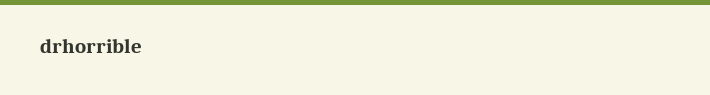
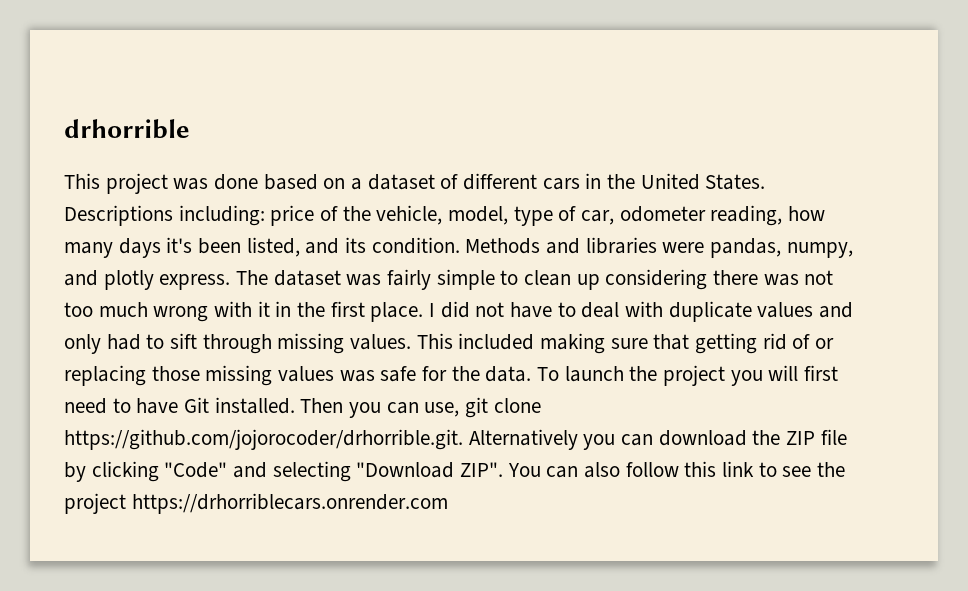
(142, 45) none -> [64,173,766,194] [64,205,826,226] [64,237,853,258] [64,269,834,290] [64,301,854,322] [64,333,835,354] [64,365,839,386] [64,397,541,418] [64,429,847,450] [64,461,846,482] [64,493,448,514] // This project was done based on a dataset of different cars in the United States. Descriptions including: price of the vehicle, model, type of car, odometer reading, how many days it's been listed, and its condition. Methods and libraries were pandas, numpy, and plotly express. The dataset was fairly simple to clean up considering there was not too much wrong with it in the first place. I did not have to deal with duplicate values and only had to sift through missing values. This included making sure that getting rid of or replacing those missing values was safe for the data. To launch the project you will first need to have Git installed. Then you can use, git clone https://github.com/jojorocoder/drhorrible.git. Alternatively you can download the ZIP file by clicking "Code" and selecting "Download ZIP". You can also follow this link to see the project https://drhorriblecars.onrender.com

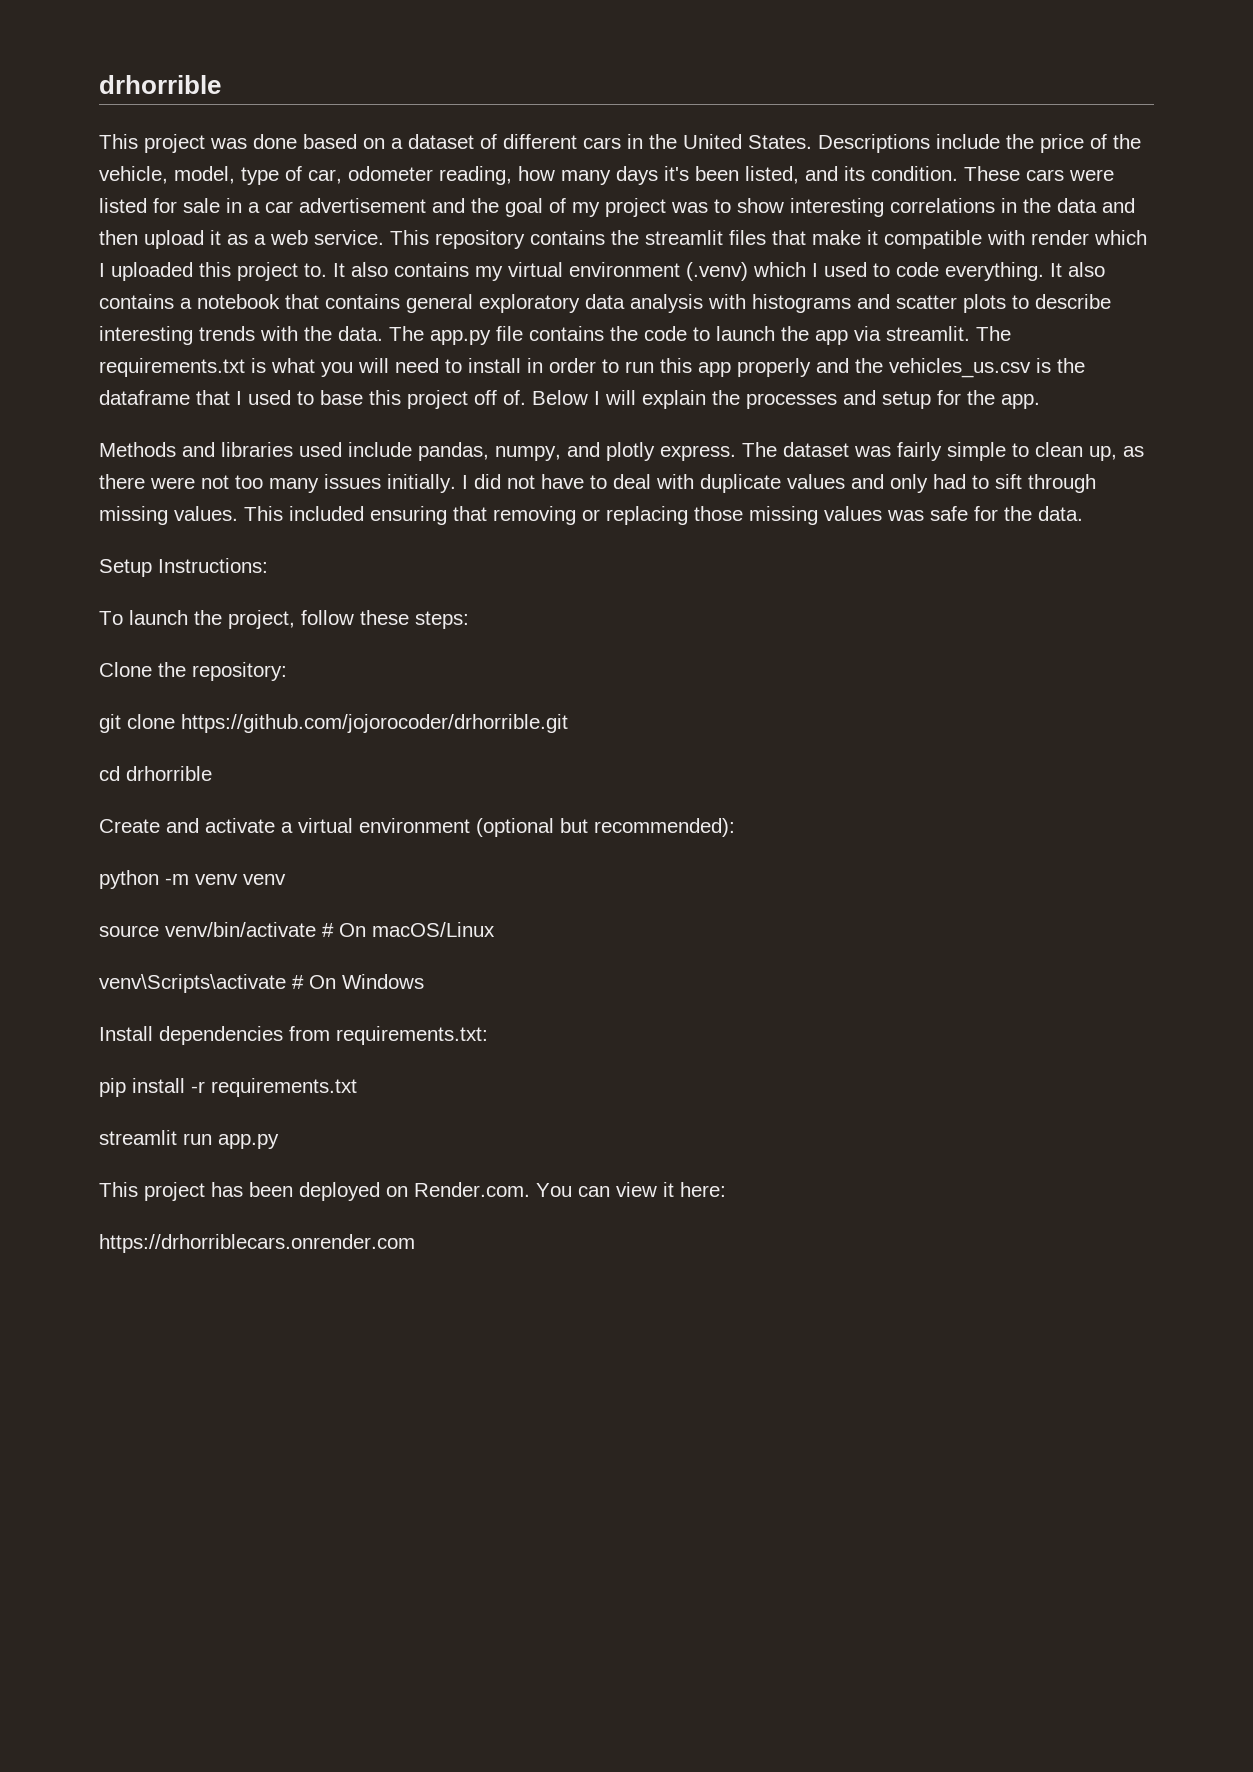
[178,205,265,226] including: -> [936,134,1034,149] include the
(460, 245) none -> [964,166,1114,181] [99,198,1135,217] [99,230,1147,249] [99,262,1105,281] [99,294,1111,313] [99,326,1011,345] [99,358,1085,378] [99,390,1040,409] These cars were listed for sale in a car advertisement and the goal of my project was to show interesting correlations in the data and then upload it as a web service. This repository contains the streamlit files that make it compatible with render which I uploaded this project to. It also contains my virtual environment (.venv) which I used to code everything. It also contains a notebook that contains general exploratory data analysis with histograms and scatter plots to describe interesting trends with the data. The app.py file contains the code to launch the app via streamlit. The requirements.txt is what you will need to install in order to run this app properly and the vehicles_us.csv is the dataframe that I used to base this project off of. Below I will explain the processes and setup for the app. //
[662,242,705,253] were -> [299,442,412,457] used include
[576,269,834,290] [64,301,424,322] up considering there was not too much wrong with it in the first place. -> [1089,446,1144,461] [99,474,456,493] up, as there were not too many issues initially.
[540,333,811,354] making sure that getting rid of -> [370,506,576,525] ensuring that removing
(532, 374) none -> [99,558,268,577] // Setup Instructions: //
[663,365,839,386] [64,397,541,418] [64,429,847,450] [64,461,846,482] [64,493,126,514] project you will first need to have Git installed. Then you can use, git clone https://github.com/jojorocoder/drhorrible.git. Alternatively you can download the ZIP file by clicking "Code" and selecting "Download ZIP". You can also follow this link to see the project -> [228,610,469,629] [99,662,287,681] [99,714,568,733] [99,766,212,781] [99,818,735,837] [99,870,286,889] [99,922,495,937] [99,974,424,993] [99,1026,488,1045] [99,1078,357,1097] [99,1130,279,1149] [99,1182,726,1201] project, follow these steps: // Clone the repository: // git clone https://github.com/jojorocoder/drhorrible.git // cd drhorrible // Create and activate a virtual environment (optional but recommended): // python -m venv venv // source venv/bin/activate # On macOS/Linux // venv\Scripts\activate # On Windows // Install dependencies from requirements.txt: // pip install -r requirements.txt // streamlit run app.py // This project has been deployed on Render.com. You can view it here: //

